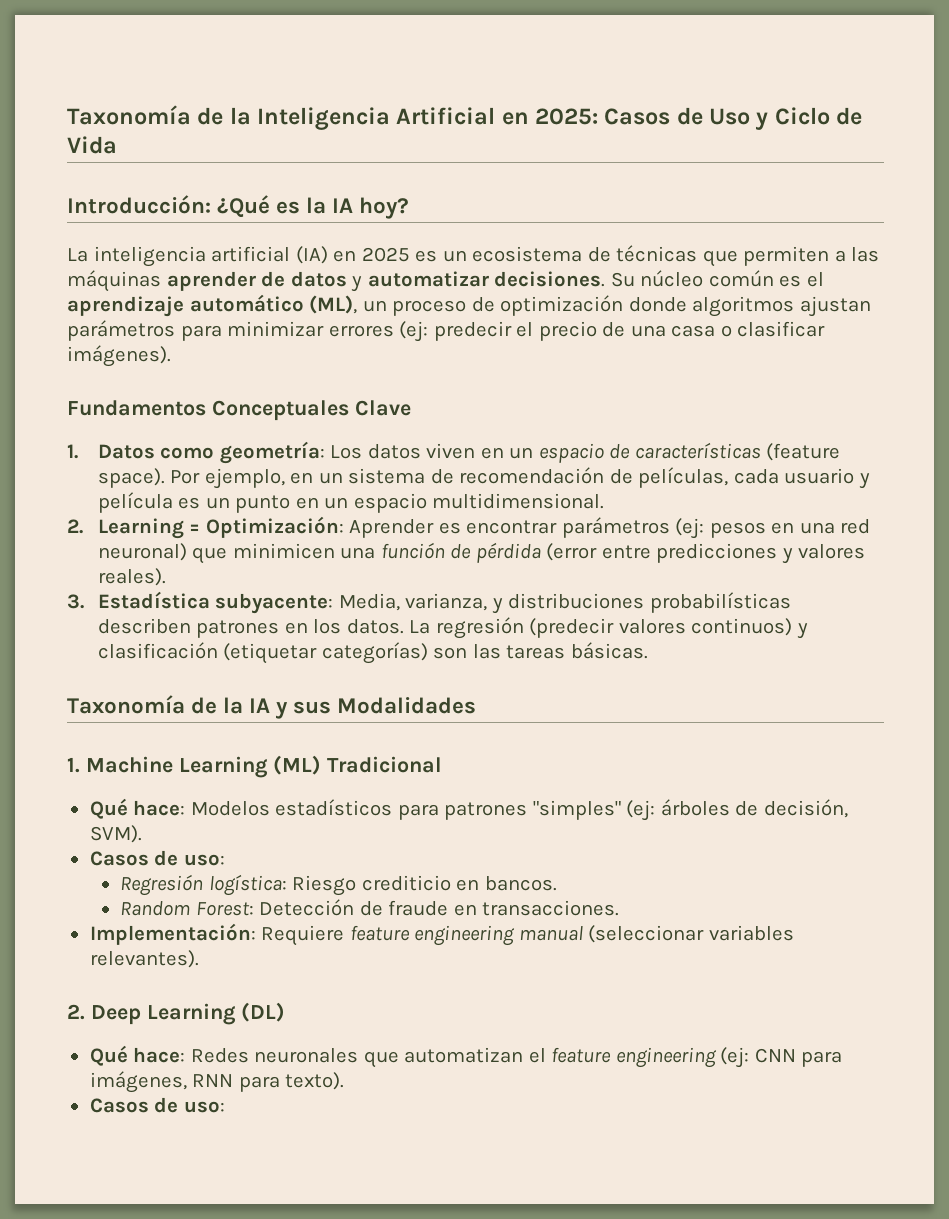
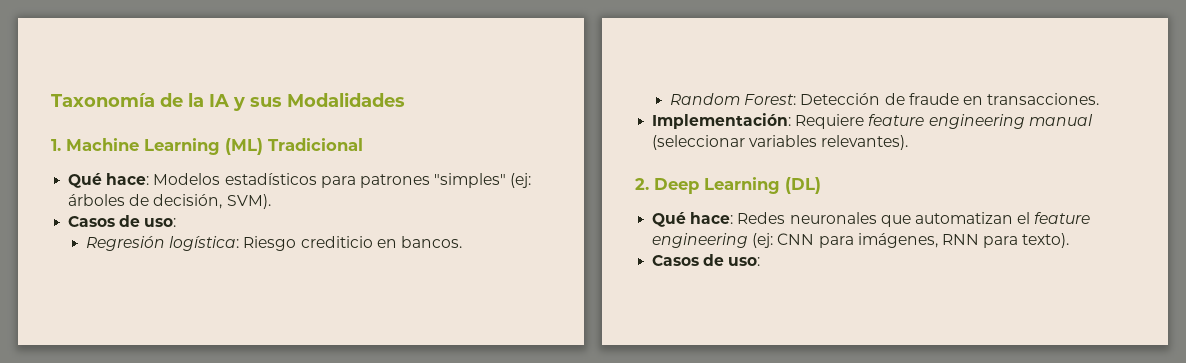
[67,105,863,130] [67,136,117,154] [67,195,410,219] [67,245,880,267] [67,270,824,292] [67,294,871,317] [67,320,826,342] [67,345,171,367] [67,400,411,421] [67,441,841,464] [97,467,870,489] [97,492,605,513] [67,516,871,539] [97,542,866,564] [97,568,166,586] [67,591,791,614] [97,617,808,639] [97,642,648,664] [67,695,244,714] Taxonomía de la Inteligencia Artificial en 2025: Casos de Uso y Ciclo de Vida // Introducción: ¿Qué es la IA hoy? // La inteligencia artificial (IA) en 2025 es un ecosistema de técnicas que permiten a las máquinas aprender de datos y automatizar decisiones. Su núcleo común es el aprendizaje automático (ML), un proceso de optimización donde algoritmos ajustan parámetros para minimizar errores (ej: predecir el precio de una casa o clasificar imágenes). // Fundamentos Conceptuales Clave // 1. Datos como geometría: Los datos viven en un espacio de características (feature space). Por ejemplo, en un sistema de recomendación de películas, cada usuario y película es un punto en un espacio multidimensional. // 2. Learning = Optimización: Aprender es encontrar parámetros (ej: pesos en una red neuronal) que minimicen una función de pérdida (error entre predicciones y valores reales). // 3. Estadística subyacente: Media, varianza, y distribuciones probabilísticas describen patrones en los datos. La regresión (predecir valores continuos) y clasificación (etiquetar categorías) son las tareas básicas. // Taxonomía de la -> [51,93,204,107] Taxonomía de la

